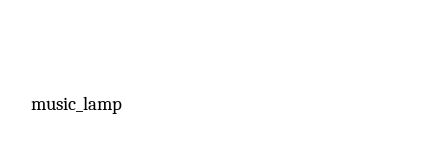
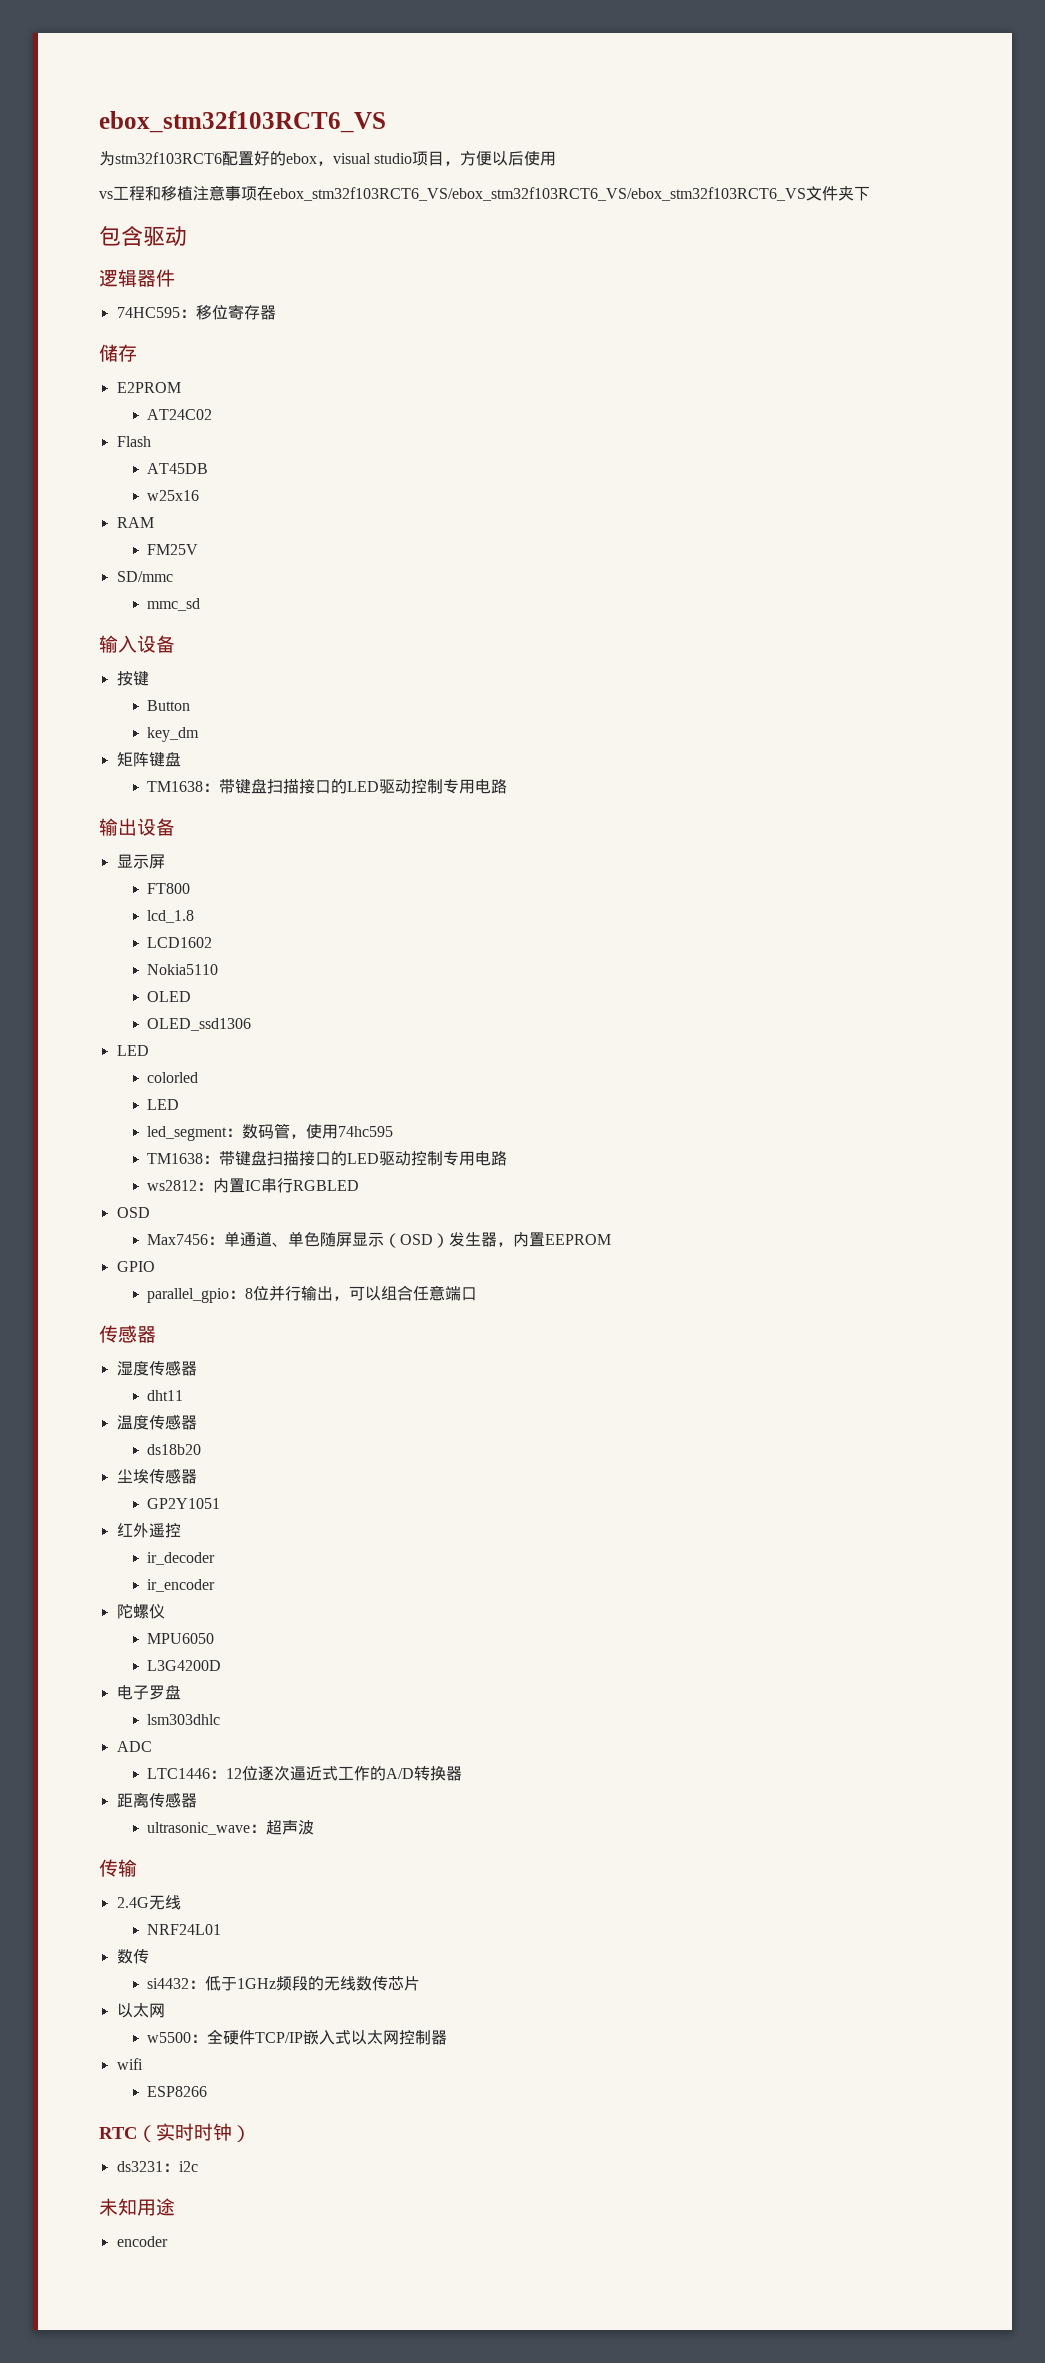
[31,96,122,114] music_lamp -> [99,111,386,133] [99,151,557,166] [99,185,870,201] [99,226,187,246] [99,269,175,288] [116,304,276,320] [99,344,137,362] [116,382,181,393] [147,409,213,420] [116,436,151,447] [147,463,209,474] [147,490,200,501] [116,517,154,528] [147,544,199,555] [116,571,173,582] [147,598,201,611] [99,635,175,653] [116,671,149,686] [147,700,191,711] [147,727,200,742] [116,752,181,767] [147,779,508,794] [99,818,175,836] [116,854,165,869] [147,883,191,894] [147,910,195,923] [147,937,213,948] [147,964,219,975] [147,991,192,1002] [147,1018,252,1031] [116,1045,149,1056] [147,1072,199,1083] [147,1099,180,1110] [147,1123,394,1141] [147,1151,508,1166] [147,1178,360,1193] [116,1207,150,1218] [147,1231,612,1248] [116,1261,155,1272] [147,1285,478,1303] [99,1325,156,1343] [116,1360,197,1376] [147,1390,184,1401] [116,1414,197,1430] [147,1444,202,1455] [116,1468,197,1484] [147,1498,221,1509] [116,1523,181,1538] [147,1552,216,1565] [147,1579,216,1592] [116,1603,165,1619] [147,1633,215,1644] [147,1660,222,1671] [116,1685,181,1700] [147,1714,221,1725] [116,1741,152,1752] [147,1765,463,1781] [116,1792,197,1808] [147,1820,315,1835] [99,1859,137,1877] [116,1895,181,1910] [147,1924,222,1935] [116,1949,149,1964] [147,1976,421,1991] [116,2003,165,2018] [147,2029,448,2045] [116,2058,143,2070] [147,2086,208,2097] [99,2123,251,2142] [116,2161,198,2172] [99,2198,175,2216] [116,2236,168,2247] ebox_stm32f103RCT6_VS // 为stm32f103RCT6配置好的ebox，visual studio项目，方便以后使用 // vs工程和移植注意事项在ebox_stm32f103RCT6_VS/ebox_stm32f103RCT6_VS/ebox_stm32f103RCT6_VS文件夹下 // 包含驱动 // 逻辑器件 // 74HC595：移位寄存器 // 储存 // E2PROM // AT24C02 // Flash // AT45DB // w25x16 // RAM // FM25V // SD/mmc // mmc_sd // 输入设备 // 按键 // Button // key_dm // 矩阵键盘 // TM1638：带键盘扫描接口的LED驱动控制专用电路 // 输出设备 // 显示屏 // FT800 // lcd_1.8 // LCD1602 // Nokia5110 // OLED // OLED_ssd1306 // LED // colorled // LED // led_segment：数码管，使用74hc595 // TM1638：带键盘扫描接口的LED驱动控制专用电路 // ws2812：内置IC串行RGBLED // OSD // Max7456：单通道、单色随屏显示（OSD）发生器，内置EEPROM // GPIO // parallel_gpio：8位并行输出，可以组合任意端口 // 传感器 // 湿度传感器 // dht11 // 温度传感器 // ds18b20 // 尘埃传感器 // GP2Y1051 // 红外遥控 // ir_decoder // ir_encoder // 陀螺仪 // MPU6050 // L3G4200D // 电子罗盘 // lsm303dhlc // ADC // LTC1446：12位逐次逼近式工作的A/D转换器 // 距离传感器 // ultrasonic_wave：超声波 // 传输 // 2.4G无线 // NRF24L01 // 数传 // si4432：低于1GHz频段的无线数传芯片 // 以太网 // w5500：全硬件TCP/IP嵌入式以太网控制器 // wifi // ESP8266 // RTC（实时时钟） // ds3231：i2c // 未知用途 // encoder

